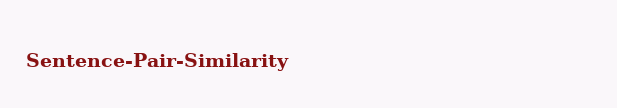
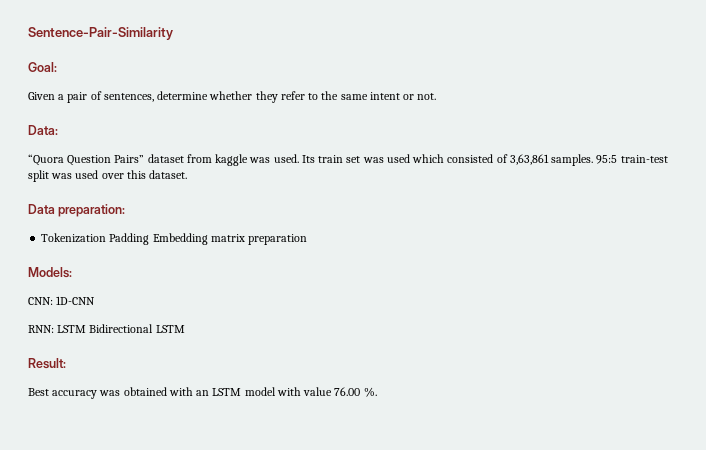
(289, 62) none -> [28,62,57,72] [28,91,437,103] [28,125,58,135] [28,154,668,166] [28,170,188,182] [28,204,126,217] [41,233,308,245] [28,267,72,278] [28,296,96,305] [28,324,185,333] [28,358,66,369] [28,387,377,399] // Goal: // Given a pair of sentences, determine whether they refer to the same intent or not. // Data: // “Quora Question Pairs” dataset from kaggle was used. Its train set was used which consisted of 3,63,861 samples. 95:5 train-test split was used over this dataset. // Data preparation: // Tokenization Padding Embedding matrix preparation // Models: // CNN: 1D-CNN // RNN: LSTM Bidirectional LSTM // Result: // Best accuracy was obtained with an LSTM model with value 76.00 %.

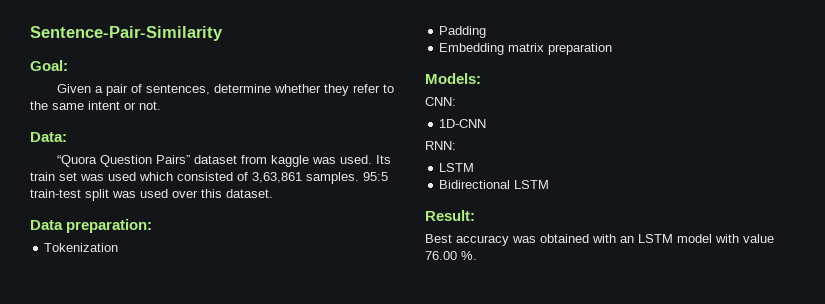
(107, 238) none -> (119, 247) //
(150, 239) none -> (487, 32) //
(53, 301) none -> (456, 101) //
[57,325,87,333] LSTM -> [439,163,475,172] // LSTM //

